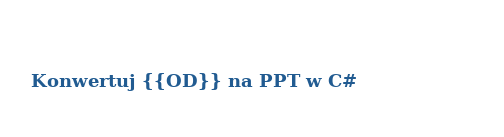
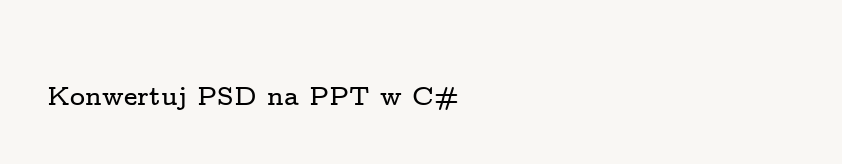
[142,73,222,90] {{OD}} -> [197,87,257,105] PSD

